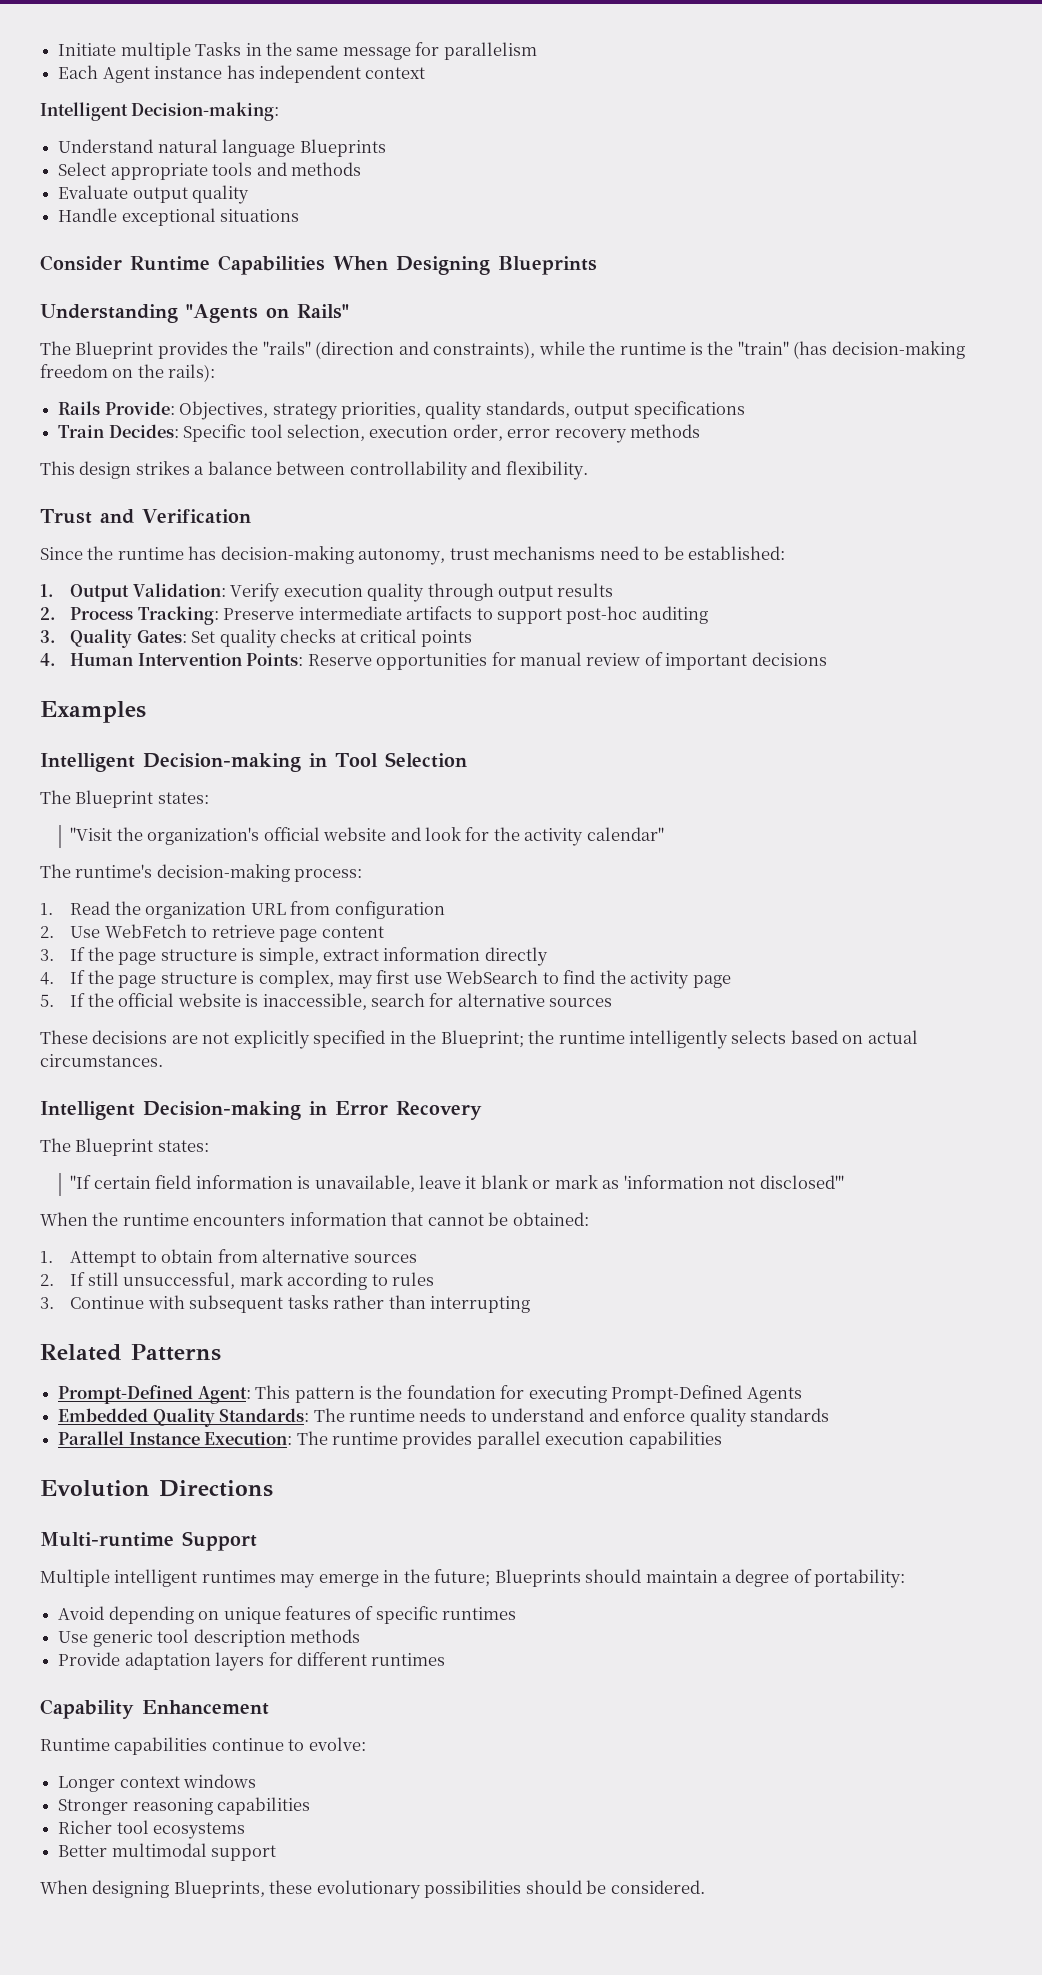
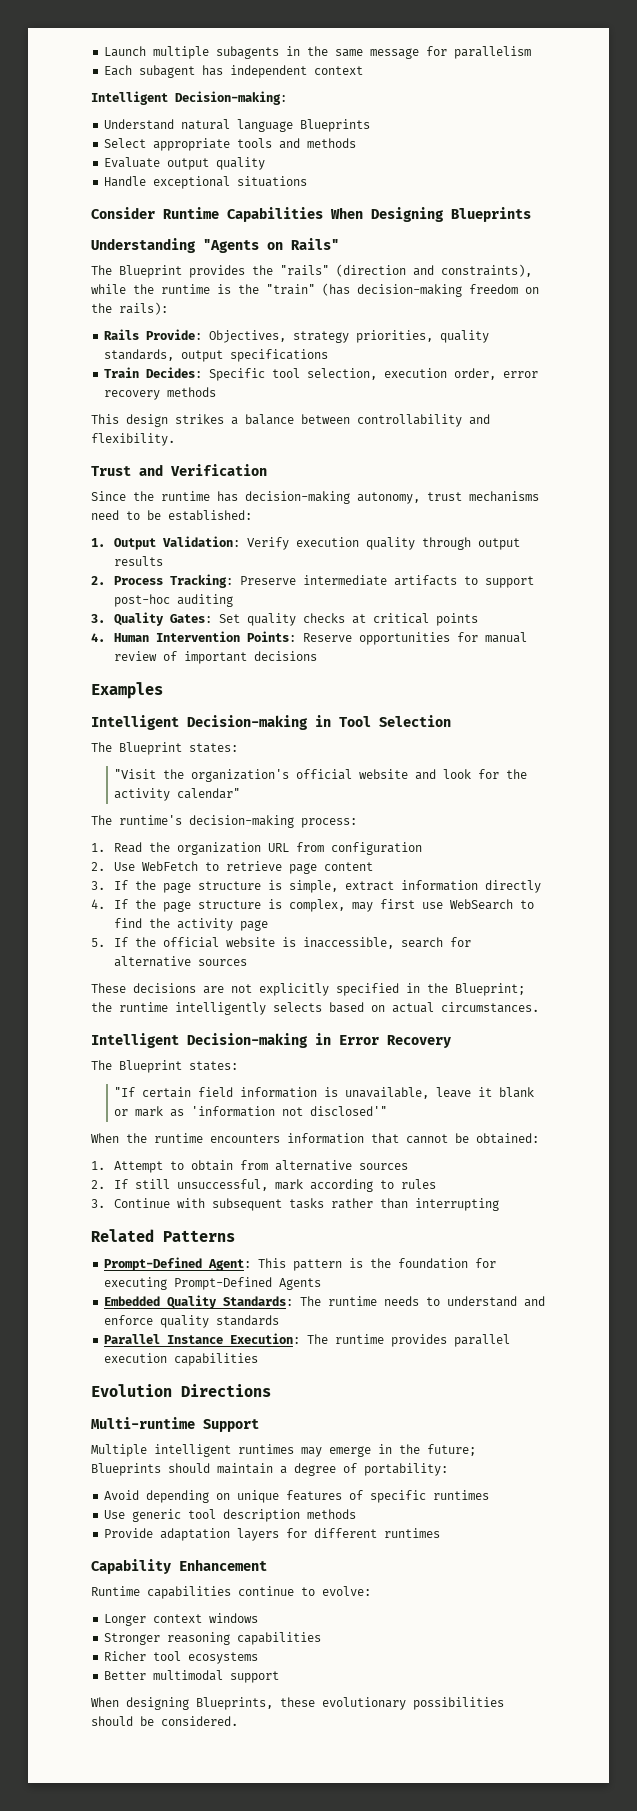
[58,42,242,60] Initiate multiple Tasks -> [104,46,280,59] Launch multiple subagents
[102,66,223,83] Agent instance -> [139,65,196,78] subagent

